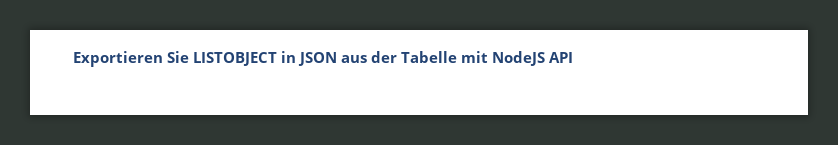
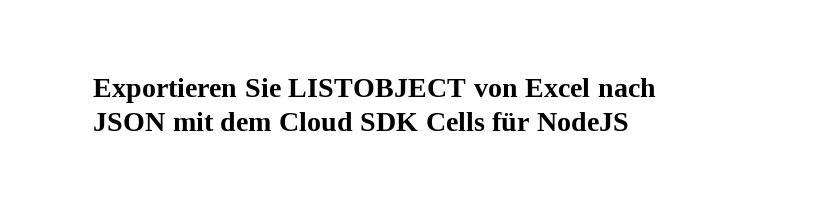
[281,51,574,66] in JSON aus der Tabelle mit NodeJS API -> [473,78,656,97] [93,112,629,131] von Excel nach JSON mit dem Cloud SDK Cells für NodeJS

